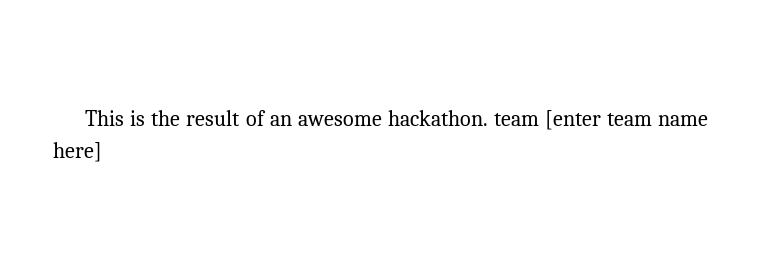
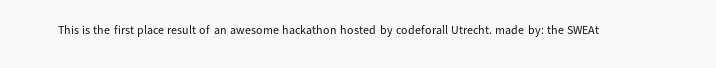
(181, 118) none -> [113,25,164,37] first place
[387,110,709,130] [53,142,102,162] hackathon. team [enter team name here] -> [282,25,600,37] hackathon hosted by codeforall Utrecht. made by: the SWEAt

